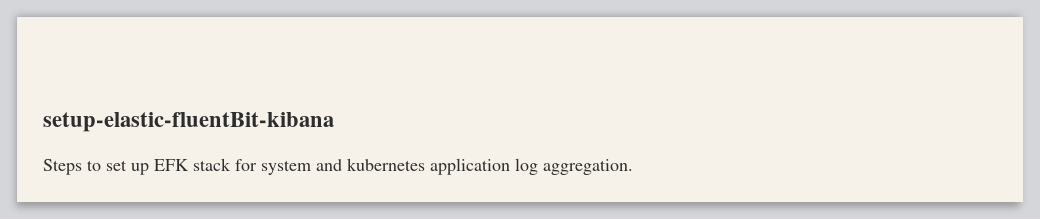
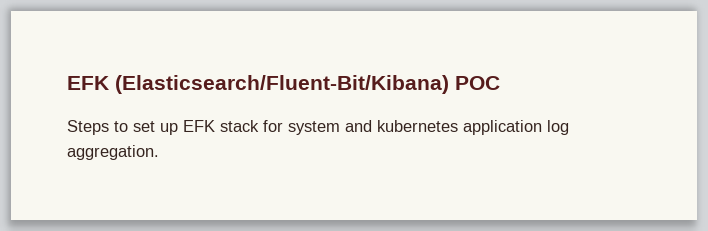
[43,112,334,132] setup-elastic-fluentBit-kibana -> [67,75,500,94] EFK (Elasticsearch/Fluent-Bit/Kibana) POC

